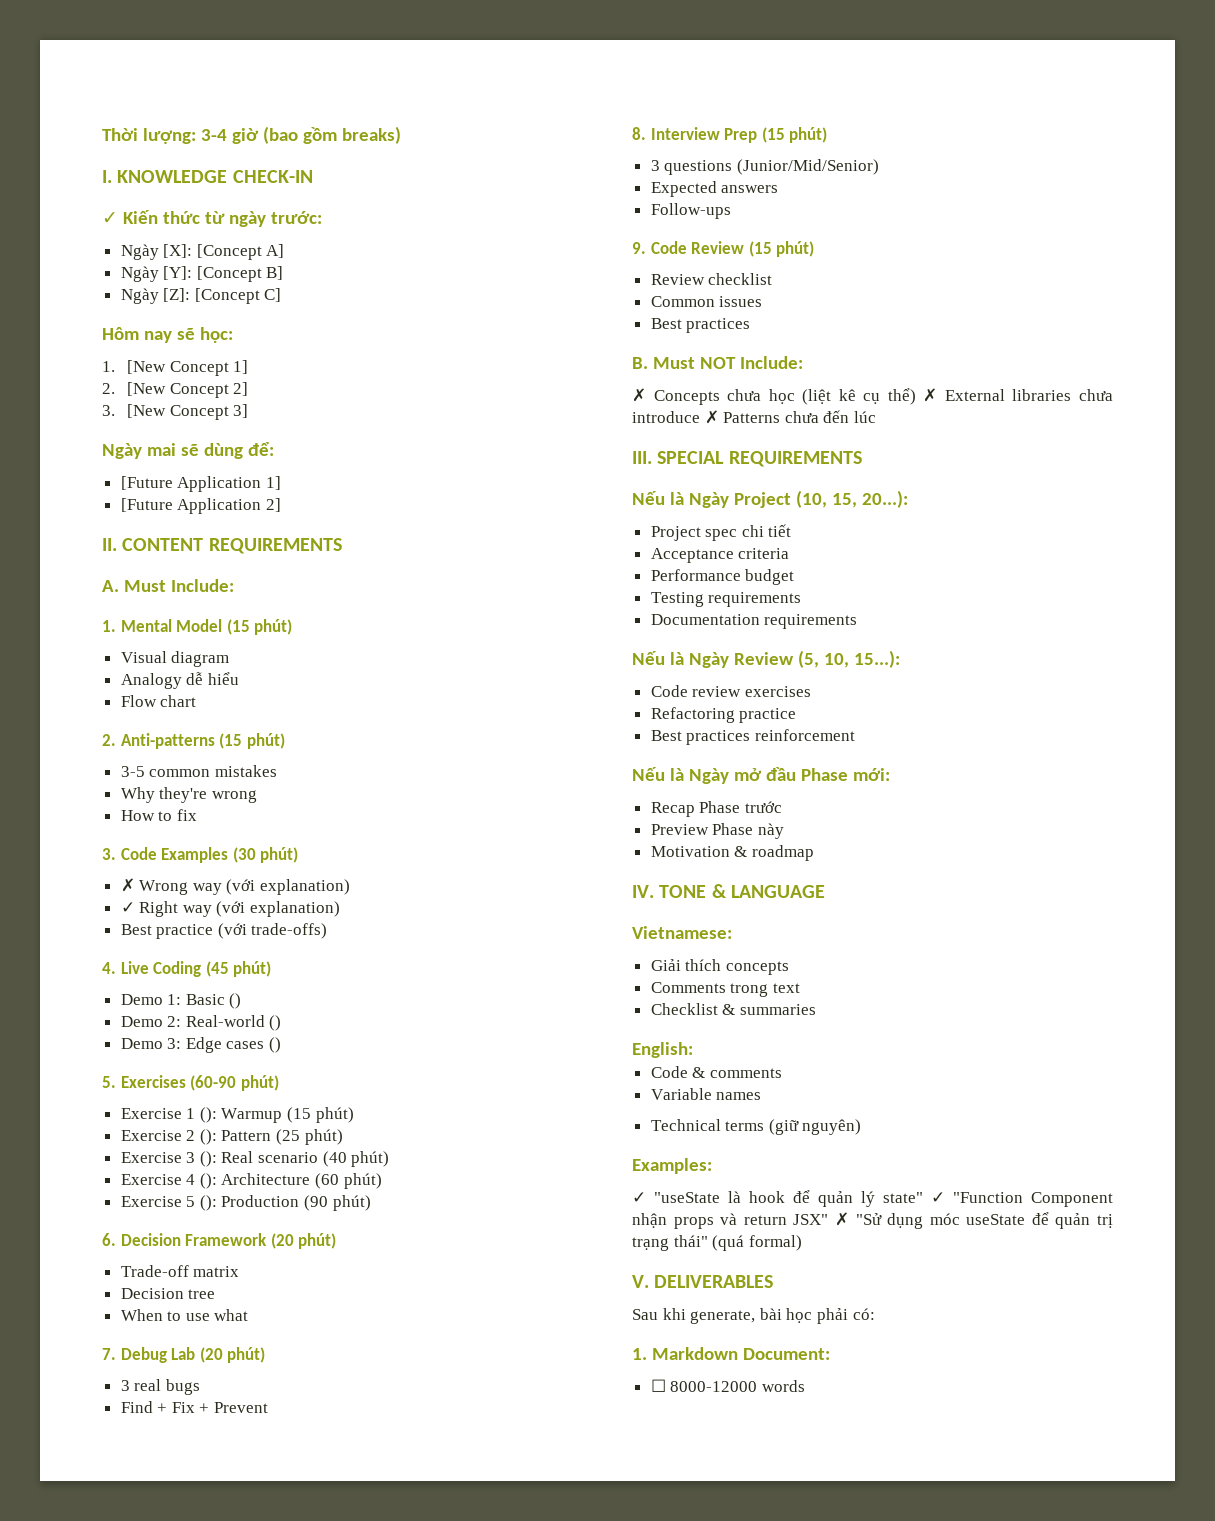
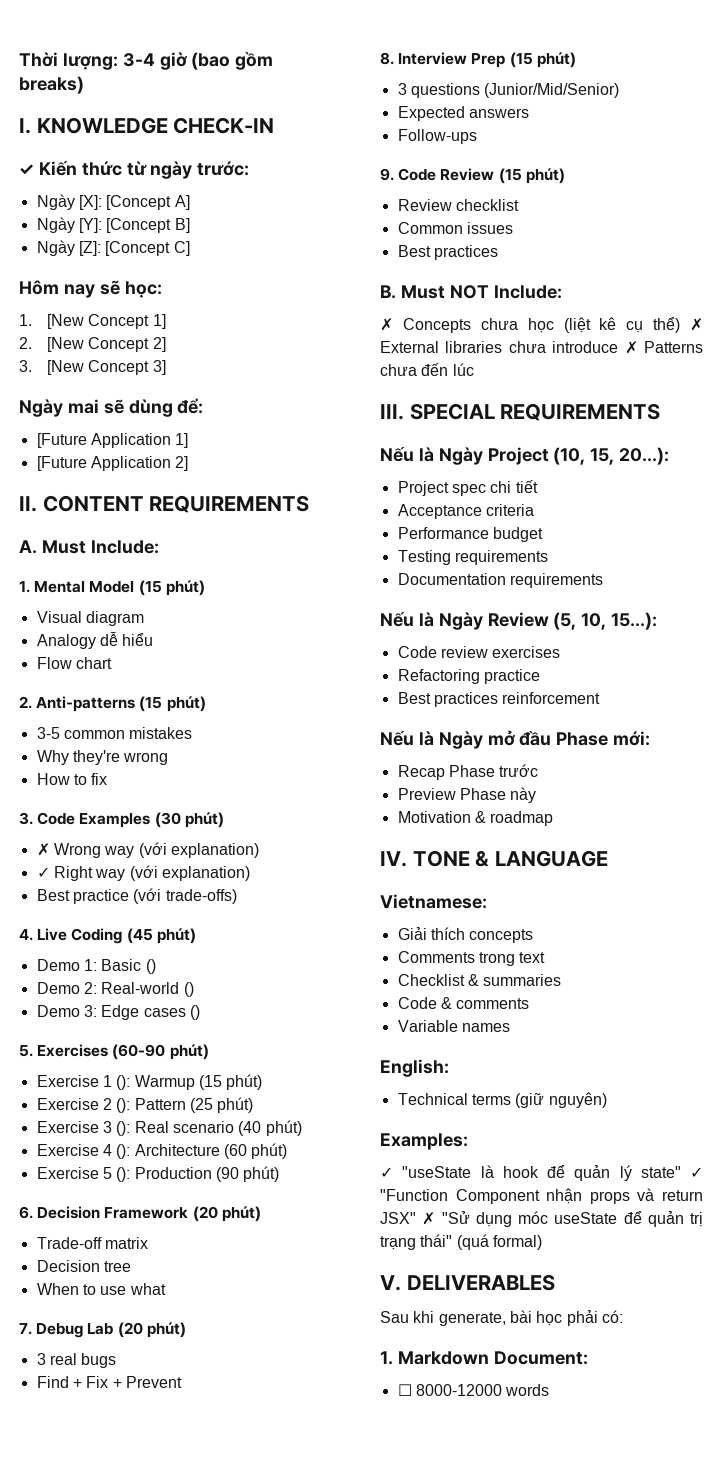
[632,1042,693,1058] // English: -> (562, 980) none
(762, 1096) none -> [380,1059,449,1077] // English:

